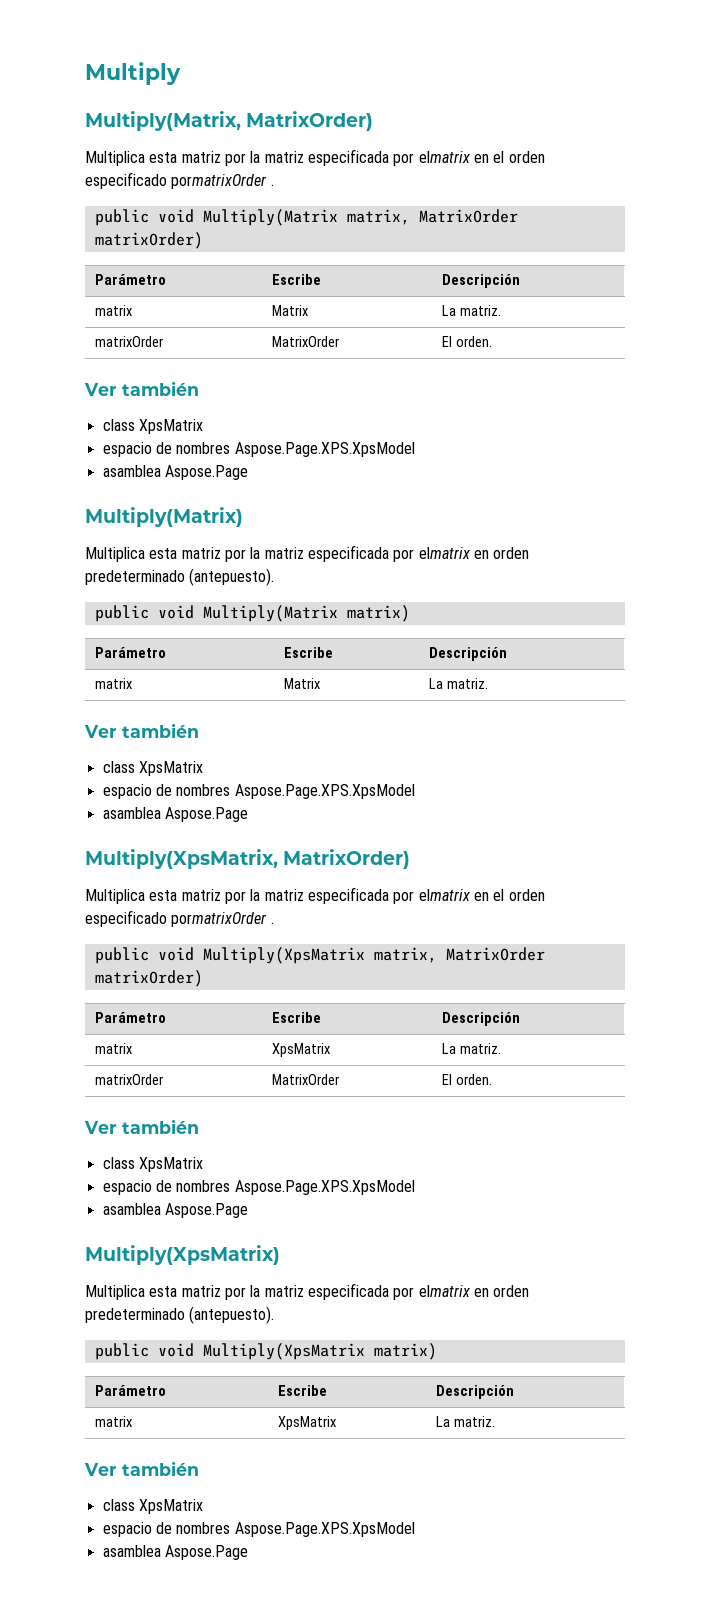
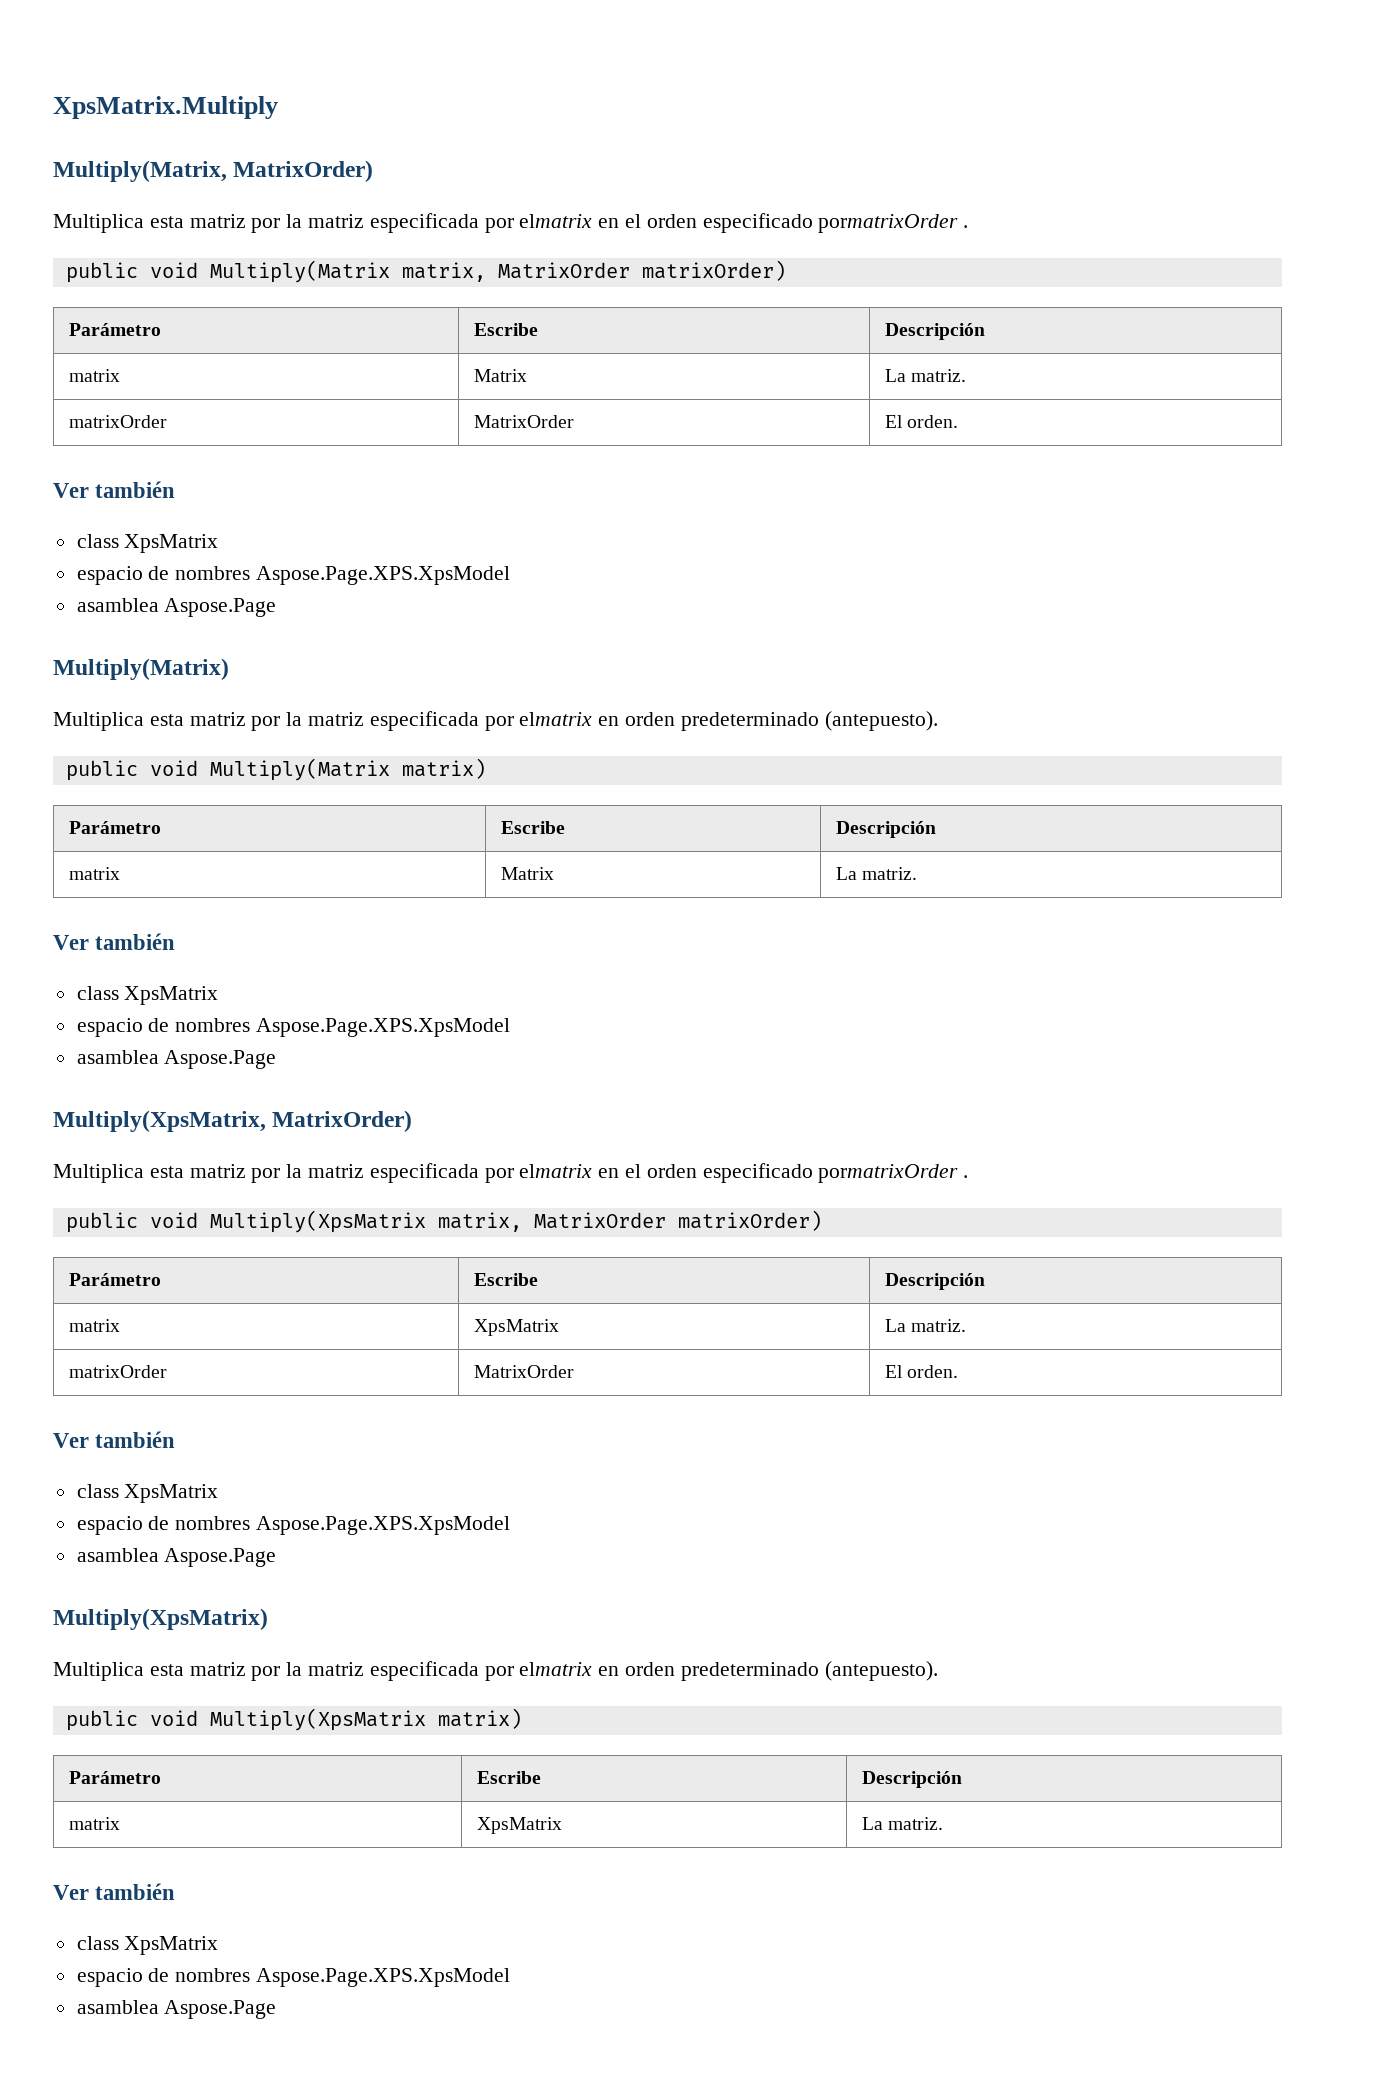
[85,62,181,85] Multiply -> [53,96,278,119] XpsMatrix.Multiply

